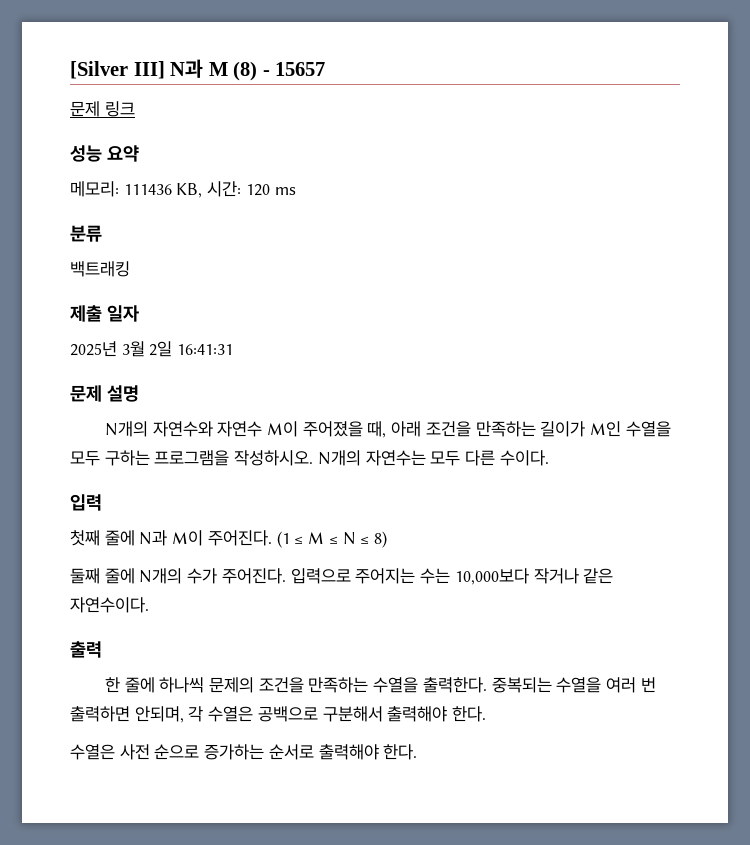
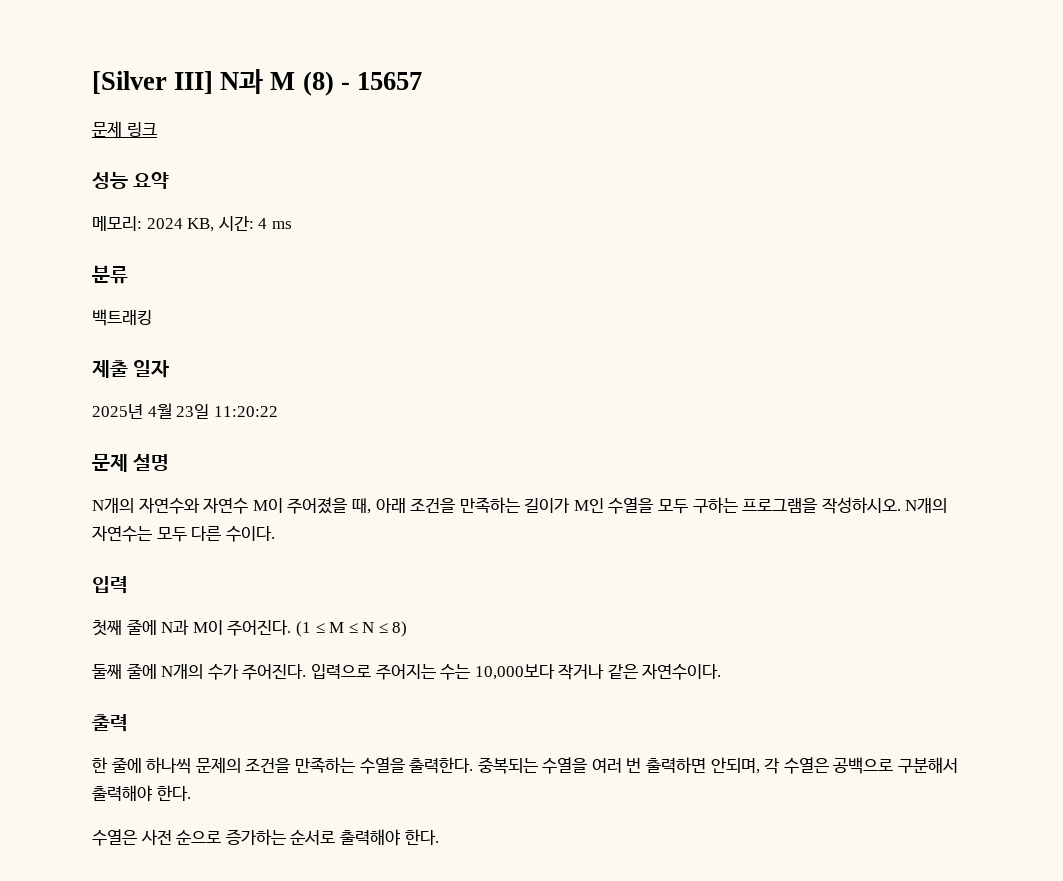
[123,184,172,195] 111436 -> [146,218,183,229] 2024
[245,184,270,196] 120 -> [258,218,268,229] 4
[121,341,234,357] 3월 2일 16:41:31 -> [147,403,278,419] 4월 23일 11:20:22

